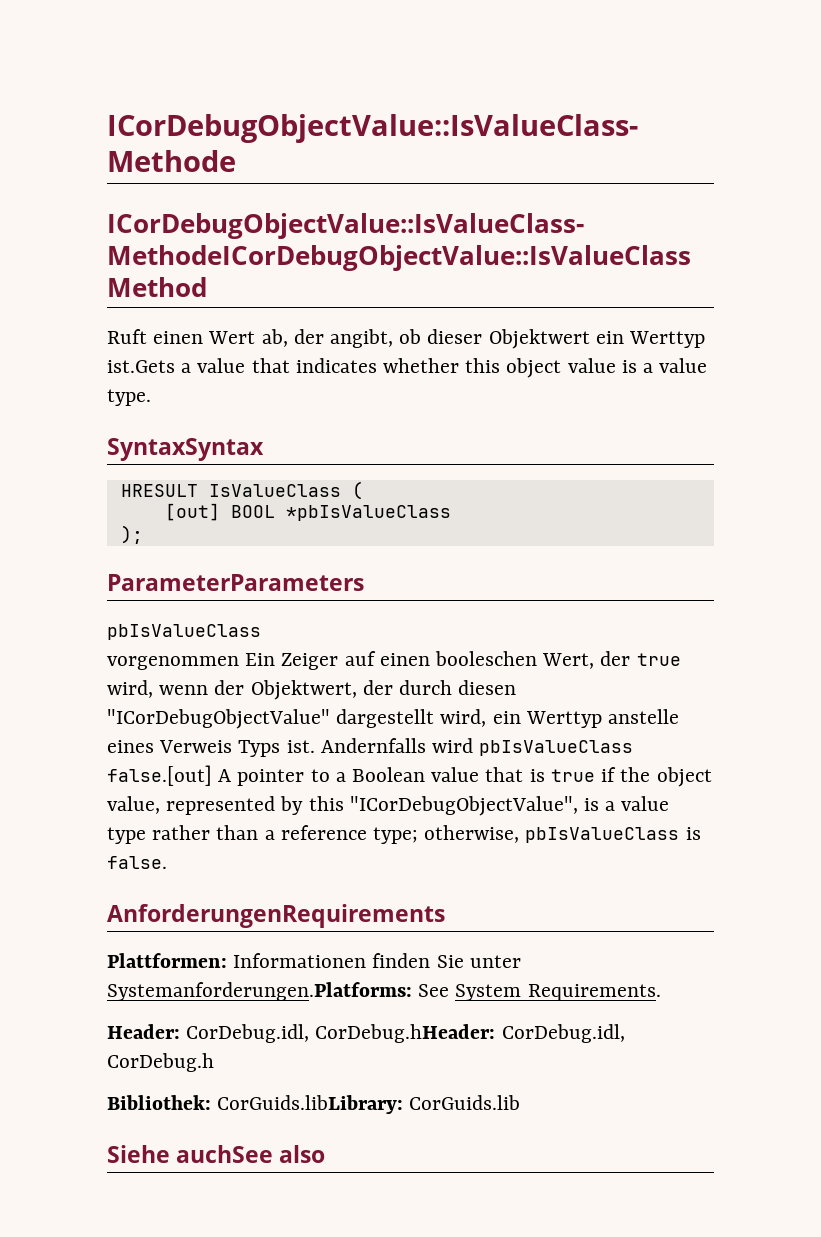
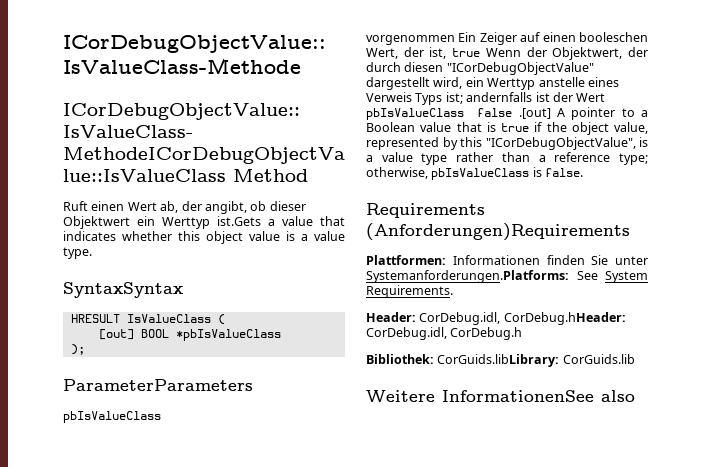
[636,653,681,666] [107,680,209,698] true wird, wenn -> [429,47,521,59] ist, true Wenn
[286,738,634,756] [107,765,212,786] ist. Andernfalls wird pbIsValueClass false.[out] -> [445,92,606,104] [366,108,551,120] ist; andernfalls ist der Wert pbIsValueClass false .[out]
[107,904,445,928] AnforderungenRequirements -> [366,203,485,218] [366,223,630,241] Requirements (Anforderungen)Requirements
[107,1145,274,1163] Siehe auchSee -> [366,390,594,402] Weitere InformationenSee

